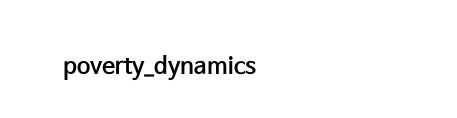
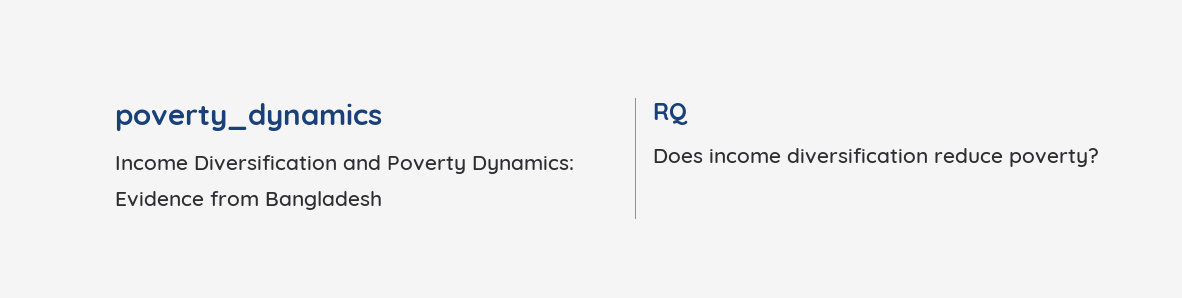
(256, 68) none -> [115,155,574,174] [115,191,382,210] [653,103,688,125] [653,148,1099,167] // Income Diversification and Poverty Dynamics: Evidence from Bangladesh // RQ // Does income diversification reduce poverty?

